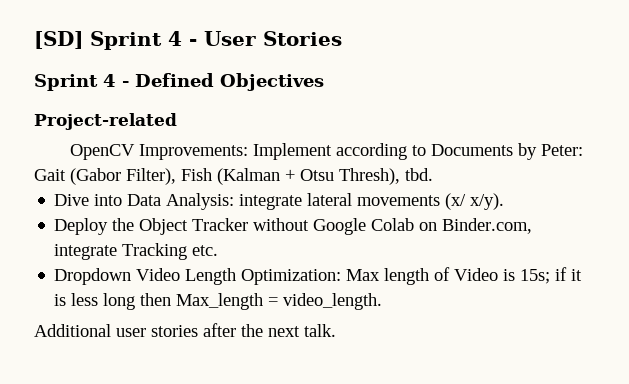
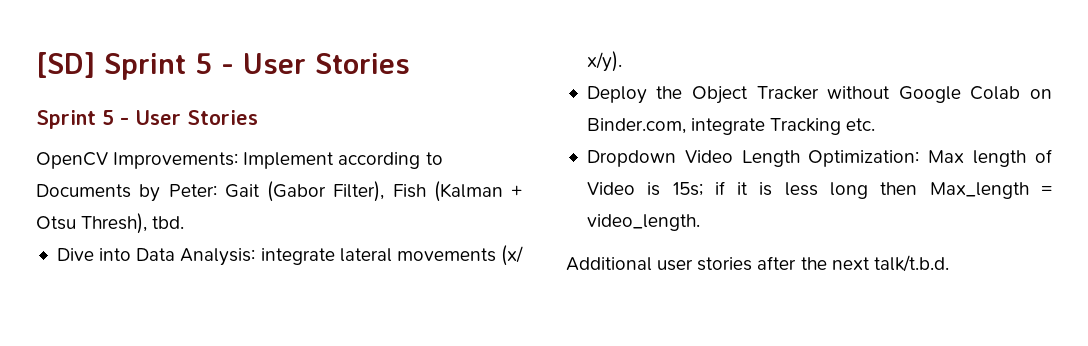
[168,31,182,46] 4 -> [195,53,212,74] 5
[103,73,324,91] [34,113,177,130] 4 - Defined Objectives // Project-related -> [102,110,258,125] 5 - User Stories
[304,324,336,337] talk. -> [873,255,949,272] talk/t.b.d.

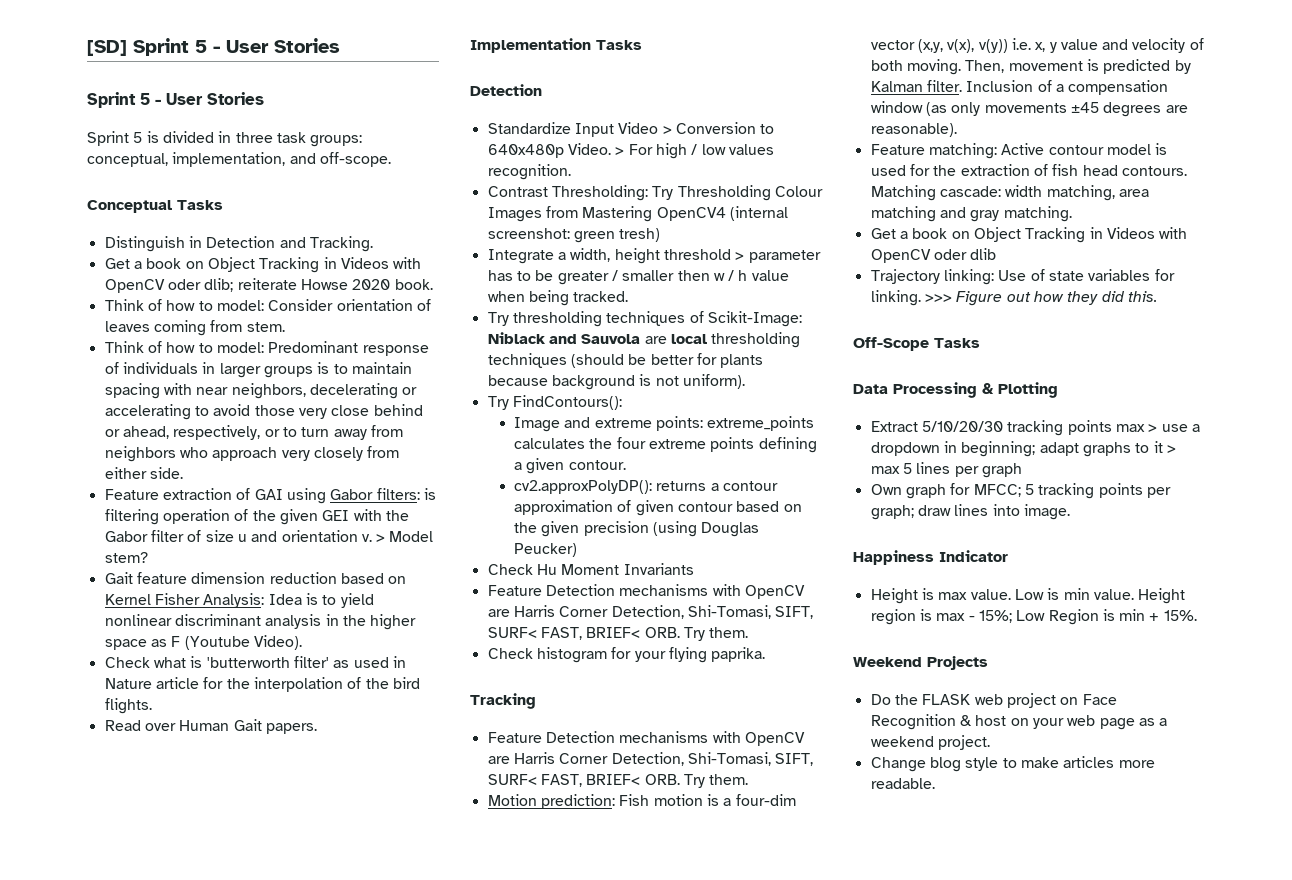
[36,152,443,169] [36,181,522,202] [36,213,185,234] [56,245,523,266] [586,51,622,72] [586,86,1052,104] [586,118,876,135] [586,149,1052,167] [586,181,1052,199] [586,214,700,231] [566,255,949,272] OpenCV Improvements: Implement according to Documents by Peter: Gait (Gabor Filter), Fish (Kalman + Otsu Thresh), tbd. // Dive into Data Analysis: integrate lateral movements (x/ x/y). // Deploy the Object Tracker without Google Colab on Binder.com, integrate Tracking etc. // Dropdown Video Length Optimization: Max length of Video is 15s; if it is less long then Max_length = video_length. // Additional user stories after the next talk/t.b.d. -> [87,131,363,147] [87,152,391,167] [87,200,223,213] [104,236,373,252] [104,257,422,273] [104,278,433,293] [104,299,431,311] [104,320,285,336] [104,341,429,356] [104,362,412,378] [104,383,418,399] [104,404,423,420] [104,425,403,440] [104,446,400,462] [104,467,183,479] [104,488,436,504] [104,509,409,525] [104,530,434,542] [104,552,148,563] [104,572,407,584] [104,593,374,608] [104,614,417,630] [104,635,302,650] [104,656,406,668] [104,677,420,692] [104,698,152,714] [104,719,317,734] [470,38,642,53] [470,84,542,96] [487,122,775,137] [487,143,774,159] [487,164,571,180] [487,185,823,201] [487,206,788,222] [487,228,661,243] [487,248,821,264] [487,270,789,285] [487,290,629,306] [487,311,802,327] [487,332,801,348] [487,353,764,368] [487,374,745,390] [487,395,622,410] [514,416,815,432] [514,437,817,453] [514,458,626,474] [514,480,779,494] [514,500,802,516] [514,521,760,537] [514,543,578,557] [487,563,694,575] [487,584,805,599] [487,605,814,619] [487,627,749,641] [487,647,766,663] [470,693,536,709] [487,731,805,746] [487,752,814,766] [487,774,749,788] [487,794,796,809] [870,38,1204,53] [870,59,1191,75] [870,80,1169,95] [870,101,1188,117] [870,123,957,137] [870,143,1168,159] [870,164,1187,176] [870,185,1149,201] [870,206,1072,222] [870,227,1188,243] [870,248,997,263] [870,269,1175,285] [870,290,1157,306] [853,337,980,351] [853,382,1058,398] [870,420,1200,436] [870,441,1176,457] [870,462,1022,478] [870,483,1171,499] [870,504,1070,520] [853,550,1008,565] [870,588,1186,604] [870,609,1197,625] [853,656,988,670] [870,693,1117,708] [870,714,1168,730] [870,735,990,750] [870,756,1155,772] [870,778,935,789] Sprint 5 is divided in three task groups: conceptual, implementation, and off-scope. // Conceptual Tasks // Distinguish in Detection and Tracking. // Get a book on Object Tracking in Videos with OpenCV oder dlib; reiterate Howse 2020 book. // Think of how to model: Consider orientation of leaves coming from stem. // Think of how to model: Predominant response of individuals in larger groups is to maintain spacing with near neighbors, decelerating or accelerating to avoid those very close behind or ahead, respectively, or to turn away from neighbors who approach very closely from either side. // Feature extraction of GAI using Gabor filters: is filtering operation of the given GEI with the Gabor filter of size u and orientation v. > Model stem? // Gait feature dimension reduction based on Kernel Fisher Analysis: Idea is to yield nonlinear discriminant analysis in the higher space as F (Youtube Video). // Check what is 'butterworth filter' as used in Nature article for the interpolation of the bird flights. // Read over Human Gait papers. // Implementation Tasks // Detection // Standardize Input Video > Conversion to 640x480p Video. > For high / low values recognition. // Contrast Thresholding: Try Thresholding Colour Images from Mastering OpenCV4 (internal screenshot: green tresh) // Integrate a width, height threshold > parameter has to be greater / smaller then w / h value when being tracked. // Try thresholding techniques of Scikit-Image: Niblack and Sauvola are local thresholding techniques (should be better for plants because background is not uniform). // Try FindContours(): // Image and extreme points: extreme_points calculates the four extreme points defining a given contour. // cv2.approxPolyDP(): returns a contour approximation of given contour based on the given precision (using Douglas Peucker) // Check Hu Moment Invariants // Feature Detection mechanisms with OpenCV are Harris Corner Detection, Shi-Tomasi, SIFT, SURF< FAST, BRIEF< ORB. Try them. // Check histogram for your flying paprika. // Tracking // Feature Detection mechanisms with OpenCV are Harris Corner Detection, Shi-Tomasi, SIFT, SURF< FAST, BRIEF< ORB. Try them. // Motion prediction: Fish motion is a four-dim vector (x,y, v(x), v(y)) i.e. x, y value and velocity of both moving. Then, movement is predicted by Kalman filter. Inclusion of a compensation window (as only movements ±45 degrees are reasonable). // Feature matching: Active contour model is used for the extraction of fish head contours. Matching cascade: width matching, area matching and gray matching. // Get a book on Object Tracking in Videos with OpenCV oder dlib // Trajectory linking: Use of state variables for linking. >>> Figure out how they did this. // Off-Scope Tasks // Data Processing & Plotting // Extract 5/10/20/30 tracking points max > use a dropdown in beginning; adapt graphs to it > max 5 lines per graph // Own graph for MFCC; 5 tracking points per graph; draw lines into image. // Happiness Indicator // Height is max value. Low is min value. Height region is max - 15%; Low Region is min + 15%. // Weekend Projects // Do the FLASK web project on Face Recognition & host on your web page as a weekend project. // Change blog style to make articles more readable.

